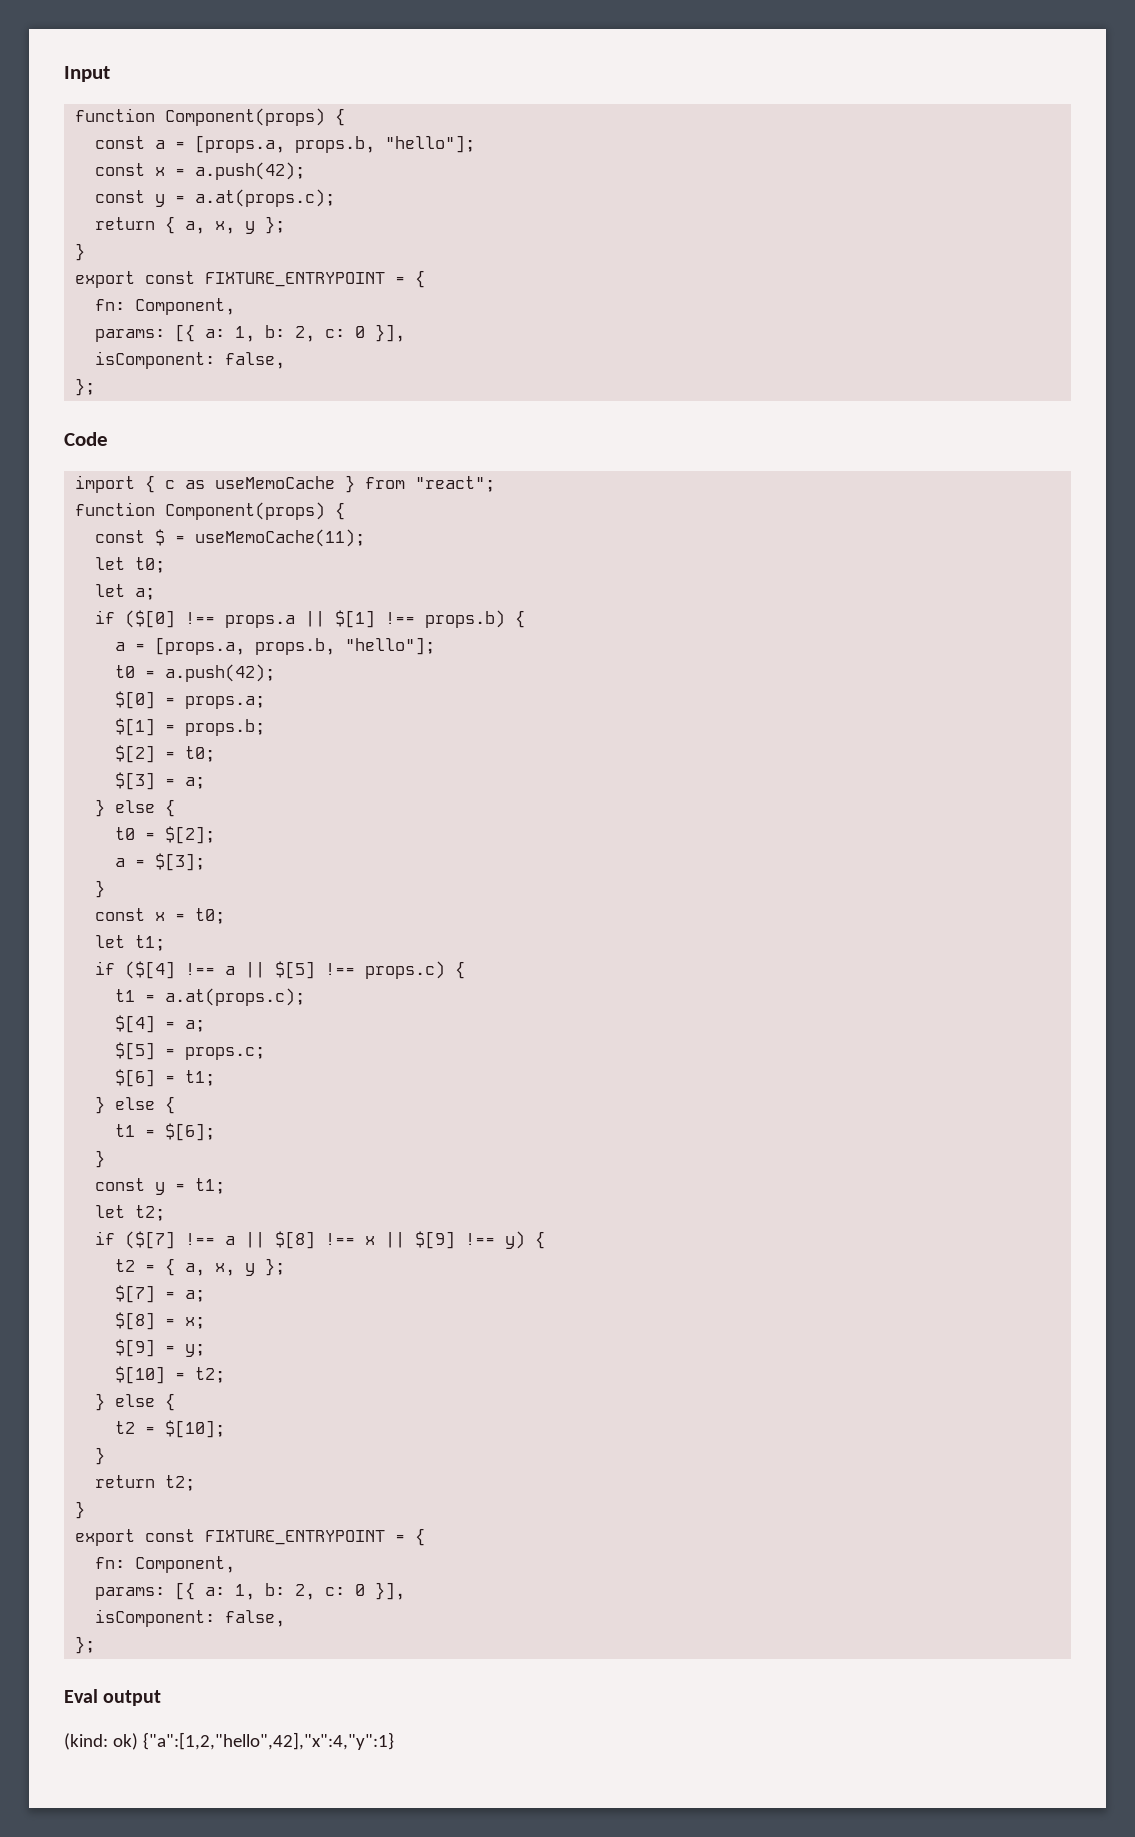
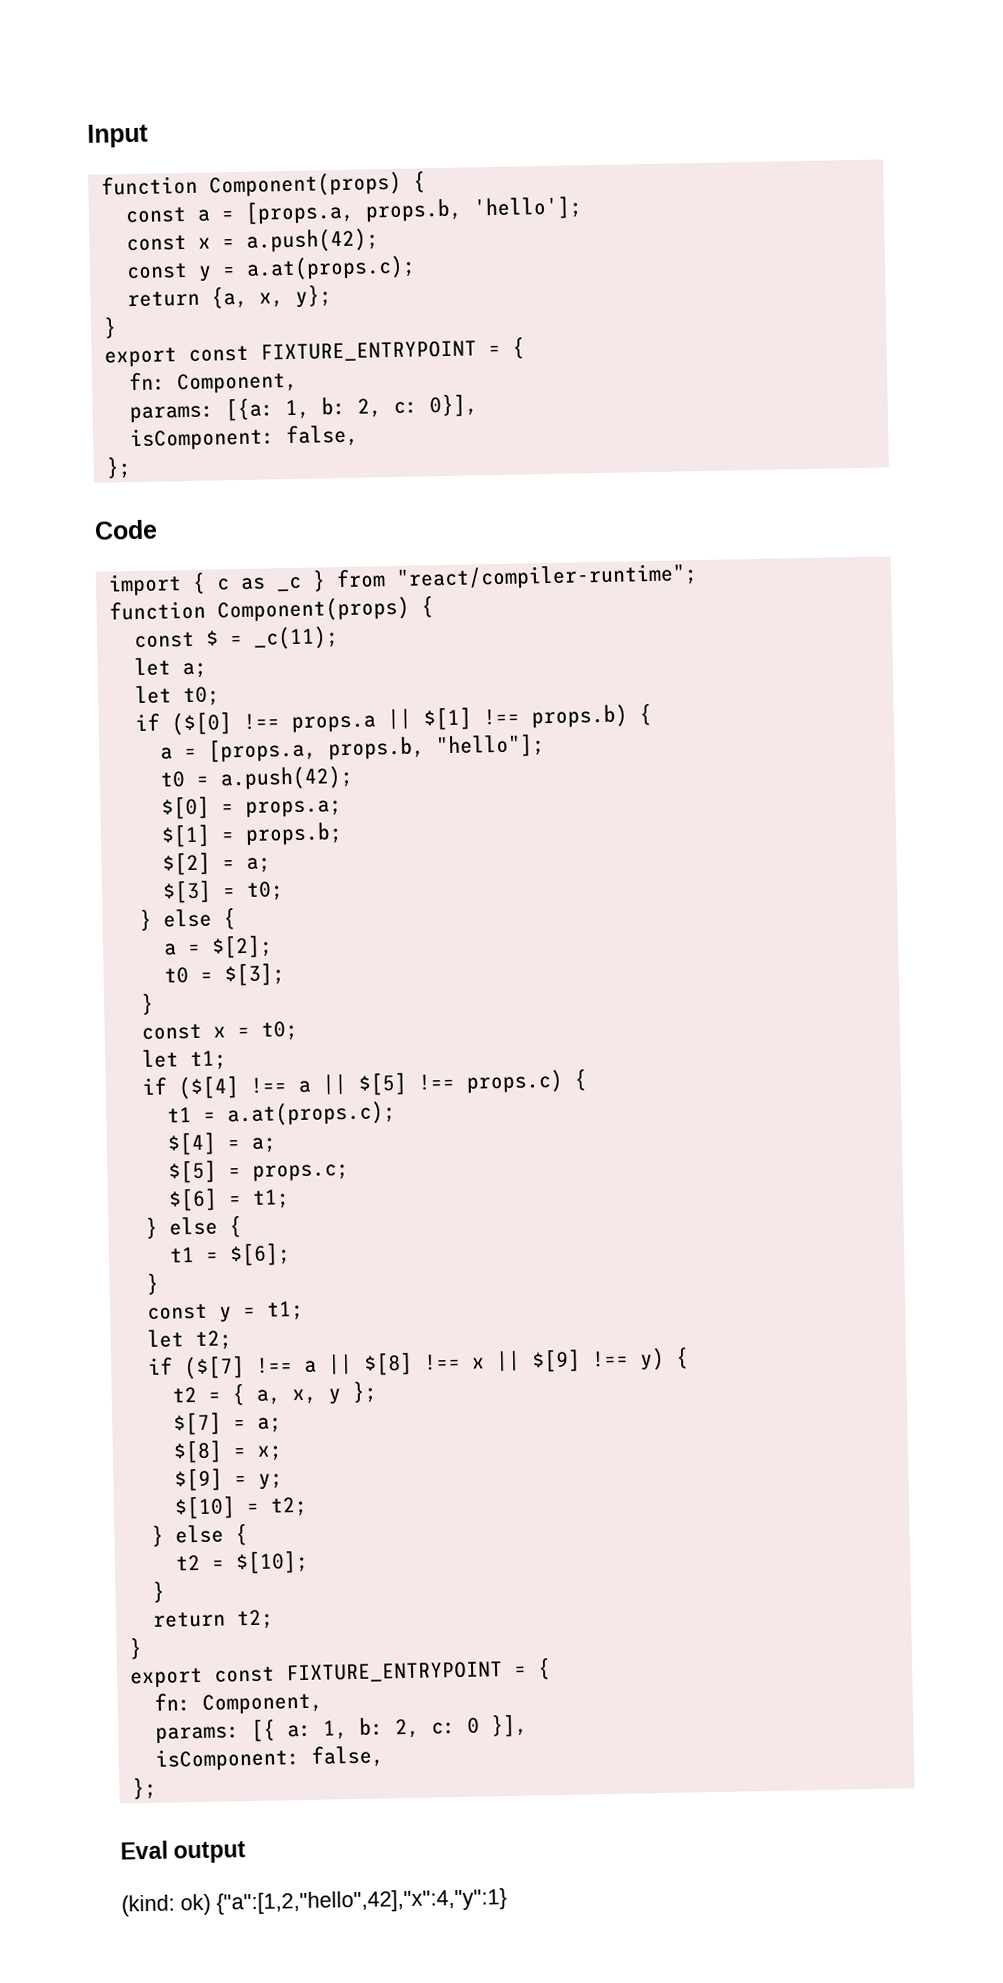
[385,135,476,153] "hello"]; -> [472,196,583,221] 'hello'];
[165,216,286,234] [75,243,86,261] [75,270,426,288] [95,298,236,315] [95,324,406,342] { a, x, y }; // } // export const FIXTURE_ENTRYPOINT = { // fn: Component, // params: [{ a: 1, b: 2, c: 0 }], -> [210,284,332,309] [102,316,117,339] [103,336,525,368] [127,371,298,395] [128,393,478,424] {a, x, y}; // } // export const FIXTURE_ENTRYPOINT = { // fn: Component, // params: [{a: 1, b: 2, c: 0}],
[215,476,336,489] useMemoCache -> [275,576,302,592] _c
[415,476,496,492] "react"; -> [395,563,698,591] "react/compiler-runtime";
[195,529,366,547] useMemoCache(11); -> [252,626,339,650] [133,657,207,679] _c(11); // let a;
[95,584,156,600] // let a; -> (220, 696) none
[185,746,216,762] t0; -> [245,857,271,873] a;
[185,777,206,789] [95,799,176,817] [115,827,136,840] a; // } else { // t0 -> [245,881,284,901] [138,907,236,932] [163,943,177,956] t0; // } else { // a
[115,858,126,867] a -> [163,967,189,984] t0

